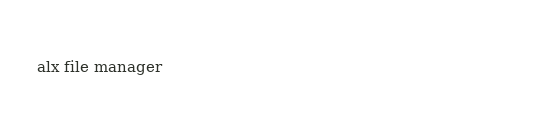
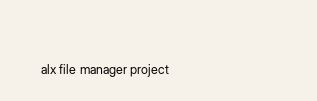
(163, 69) none -> [130,64,170,77] project

